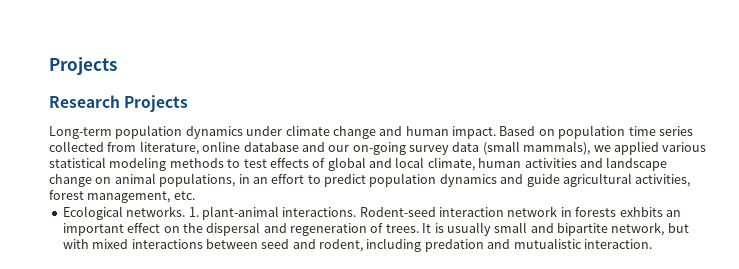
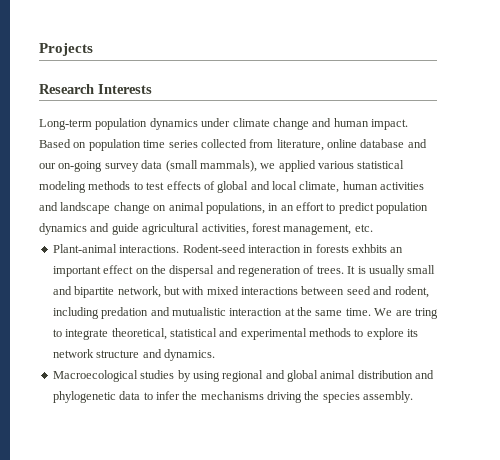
[124,95,189,112] Projects -> [98,84,152,94] Interests
[62,206,279,220] Ecological networks. 1. plant-animal -> [52,244,117,253] Plant-animal
[507,206,558,217] network -> (301, 249) none
[583,239,652,249] interaction. -> [229,307,438,319] [52,328,419,340] [52,349,215,361] [52,370,435,382] [52,391,414,403] interaction at the same time. We are tring to integrate theoretical, statistical and experimental methods to explore its network structure and dynamics. // Macroecological studies by using regional and global animal distribution and phylogenetic data to infer the mechanisms driving the species assembly.

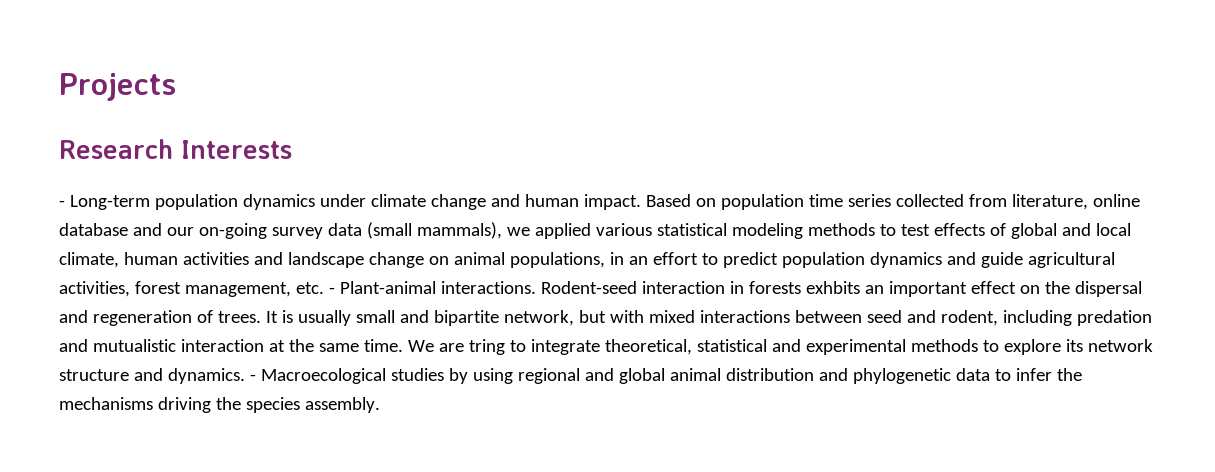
(152, 89) none -> [59,200,65,207] -
(373, 228) // -> [328,287,335,294] -
(215, 355) // -> [249,374,256,381] -

